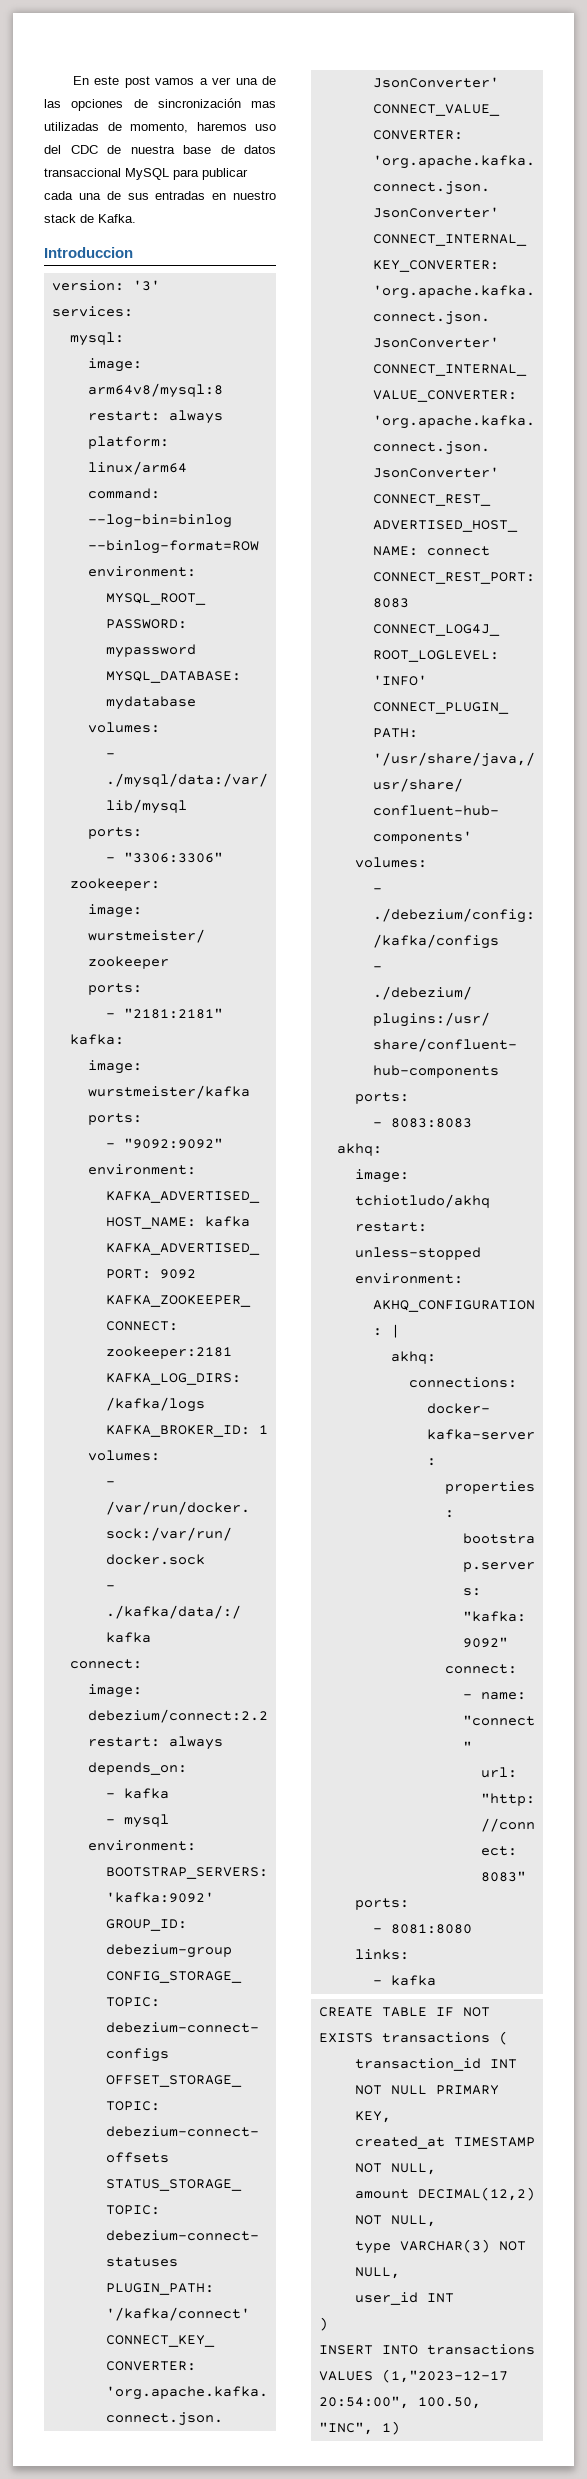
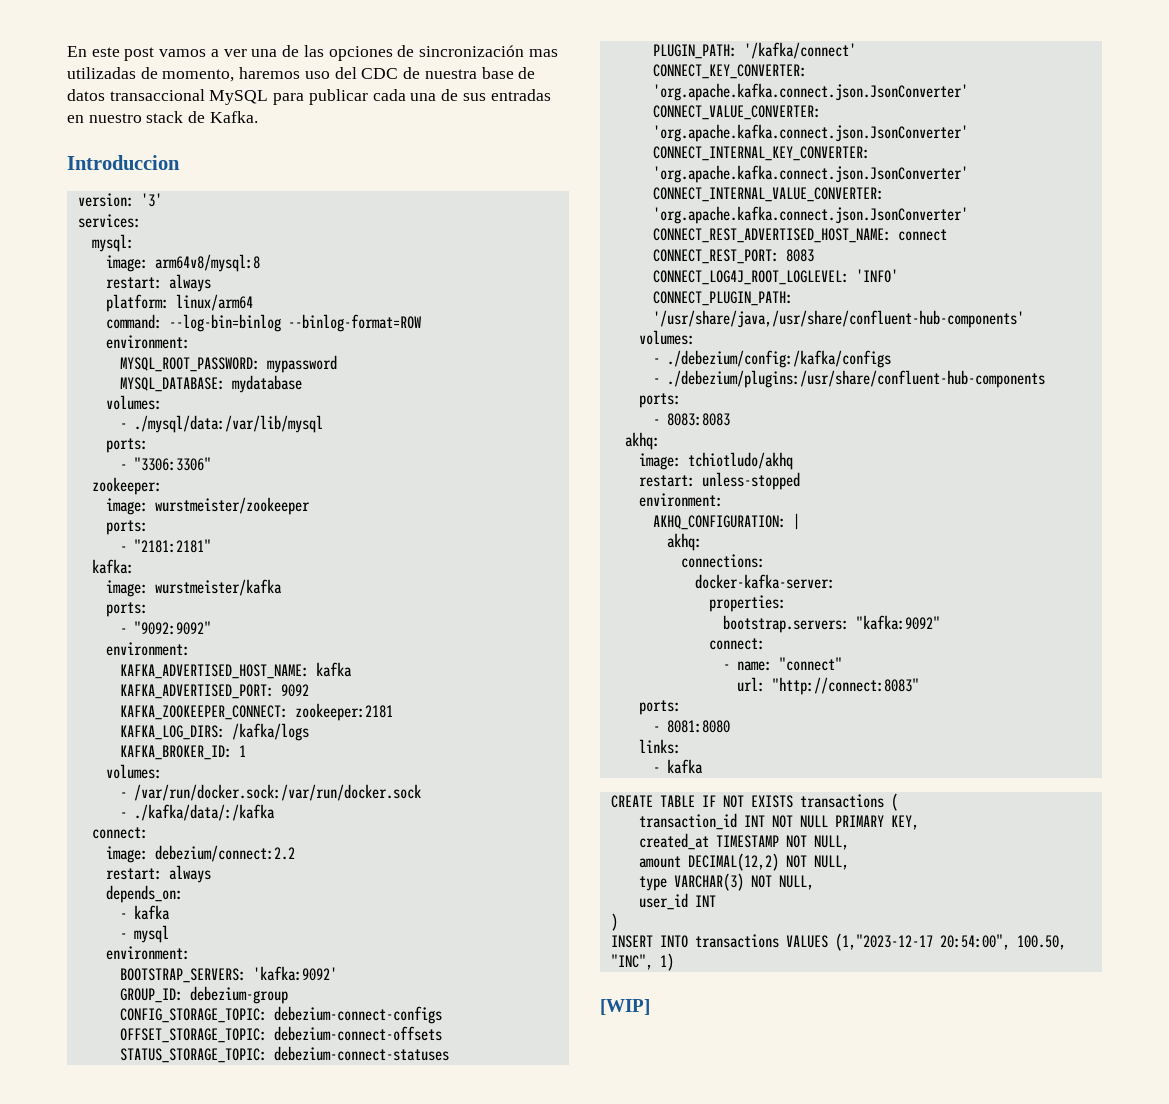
(400, 2428) none -> [600,999,650,1015] // [WIP]

